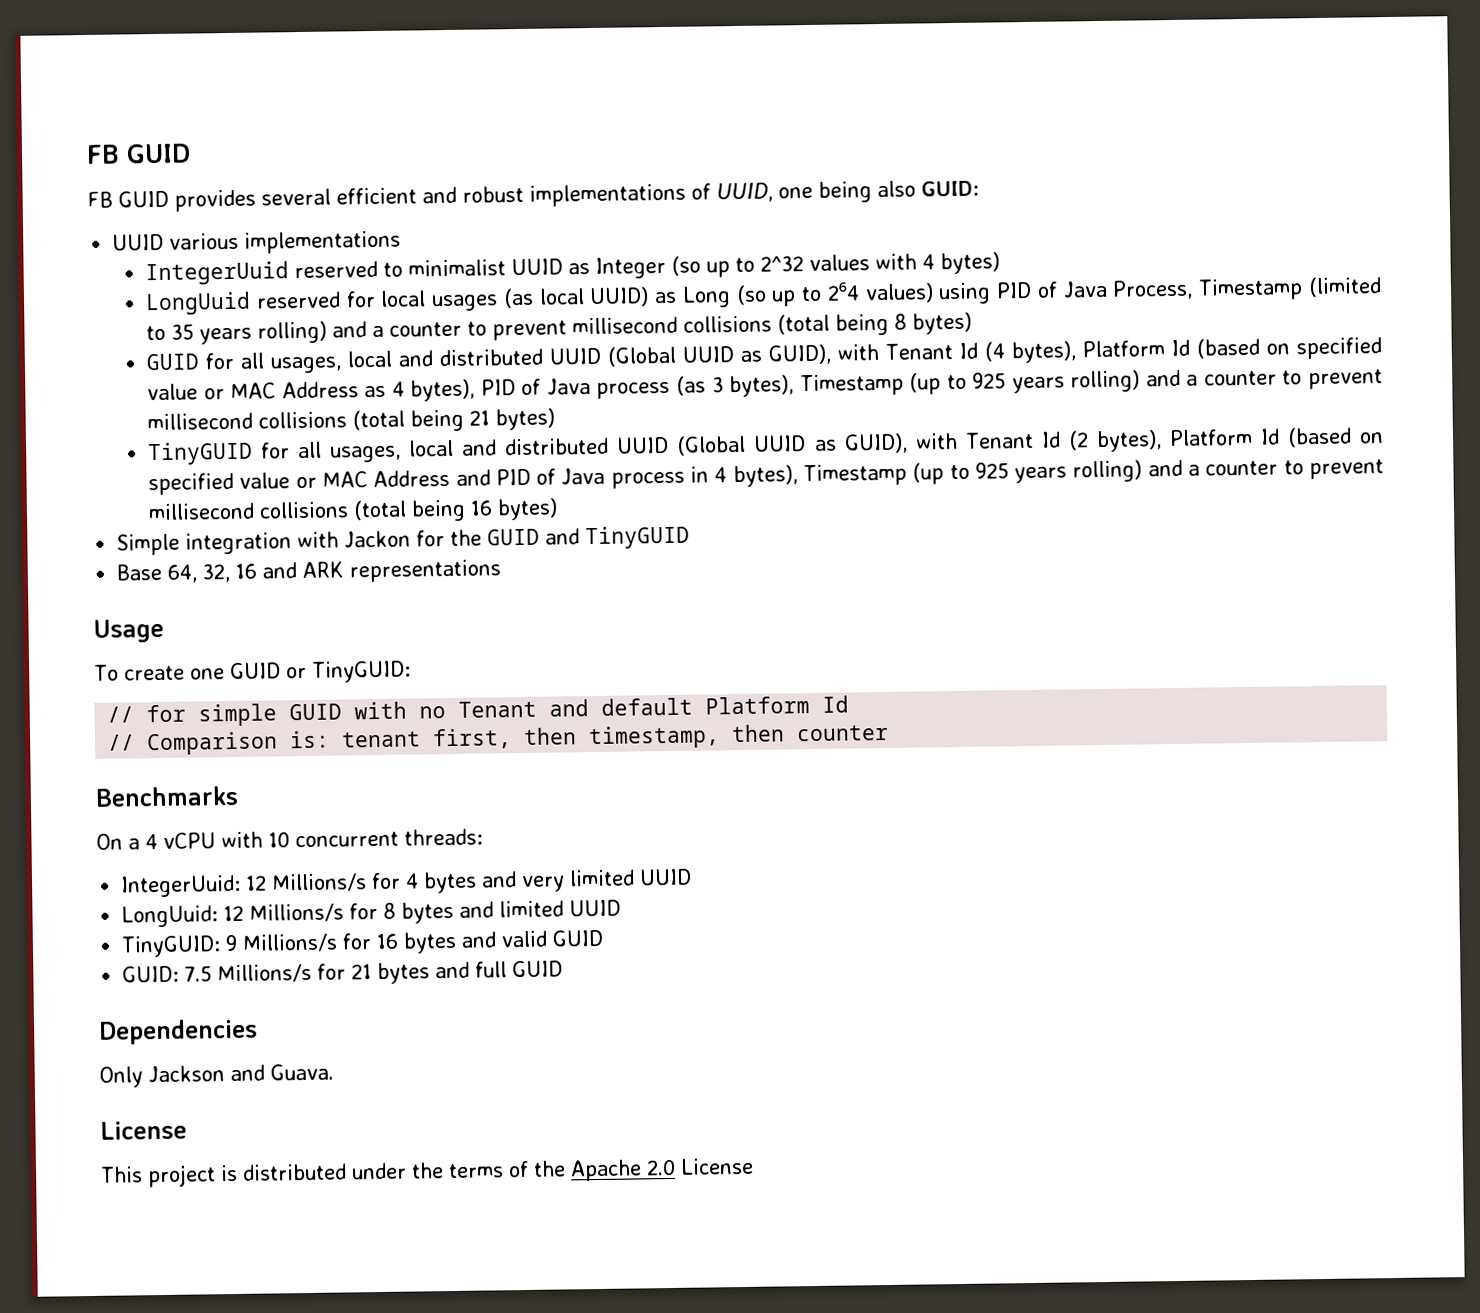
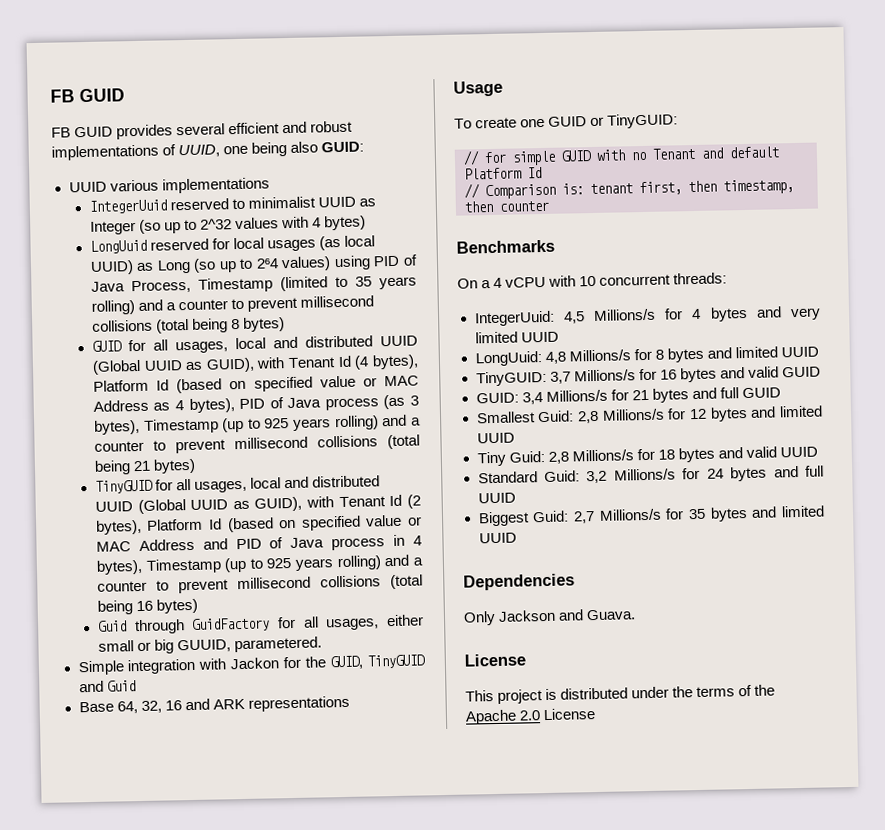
(559, 509) none -> [96,614,424,635] [97,636,323,654] // Guid through GuidFactory for all usages, either small or big GUUID, parametered.
[487,525,691,550] GUID and TinyGUID -> [330,654,426,670] [78,680,136,693] GUID, TinyGUID and Guid
[245,875,268,891] 12 -> [562,311,585,324] 4,5
[223,905,245,922] 12 -> [544,351,567,364] 4,8
[225,934,239,952] 9 -> [549,371,571,384] 3,7
[184,966,213,982] 7.5 -> [521,392,543,405] 3,4
(564, 969) none -> [475,405,823,424] [476,432,515,444] [476,446,818,467] [477,465,824,484] [477,492,516,504] [477,505,825,527] [478,532,517,544] // Smallest Guid: 2,8 Millions/s for 12 bytes and limited UUID // Tiny Guid: 2,8 Millions/s for 18 bytes and valid UUID // Standard Guid: 3,2 Millions/s for 24 bytes and full UUID // Biggest Guid: 2,7 Millions/s for 35 bytes and limited UUID

